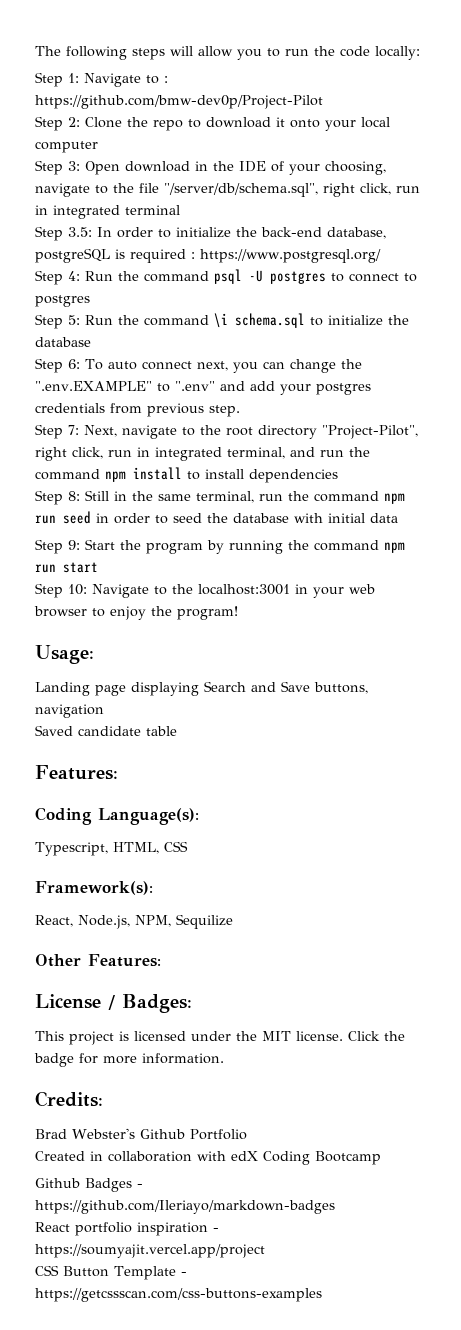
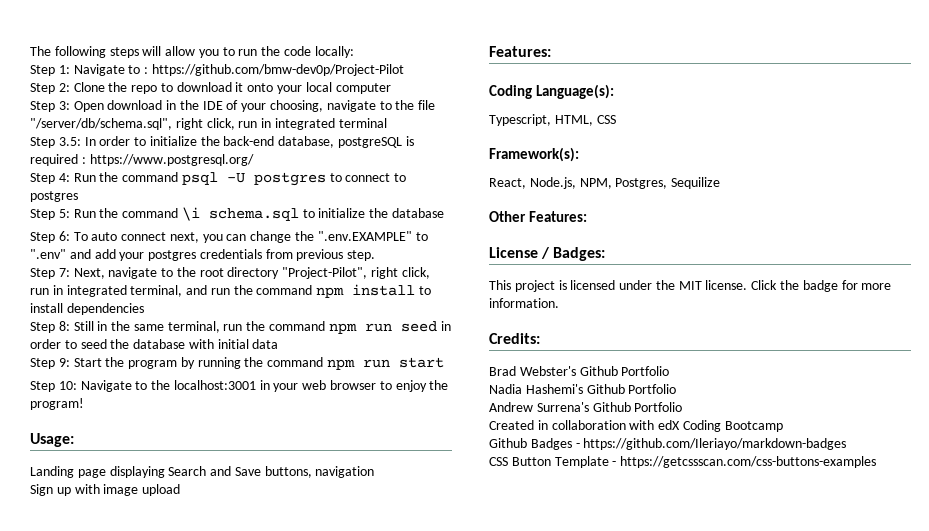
[35,725,177,736] Saved candidate table -> [30,484,181,496] Sign up with image upload
(171, 921) none -> [615,178,668,189] Postgres,
(247, 1134) none -> [489,384,677,394] [489,402,683,412] // Nadia Hashemi's Github Portfolio // Andrew Surrena's Github Portfolio
[35,1222,219,1236] [35,1244,265,1258] // React portfolio inspiration - https://soumyajit.vercel.app/project -> (847, 444) none

